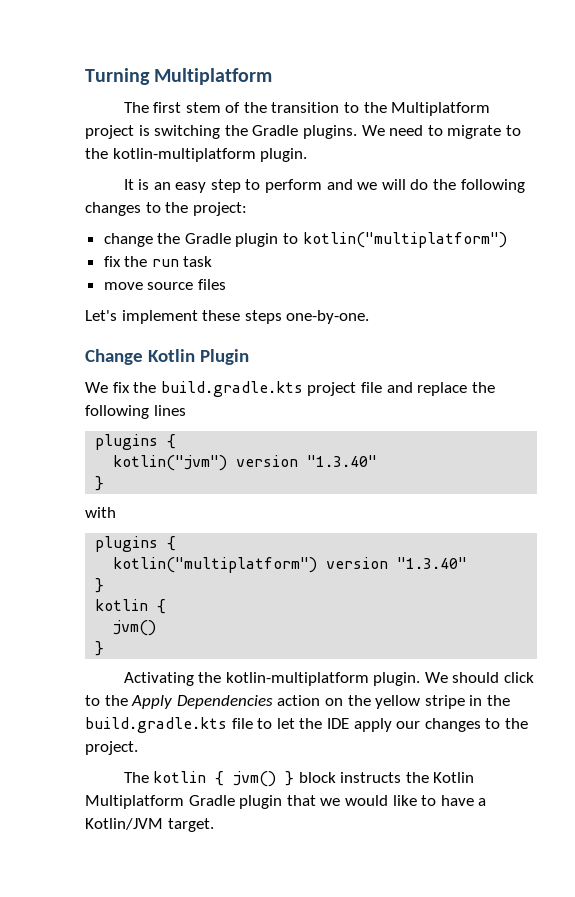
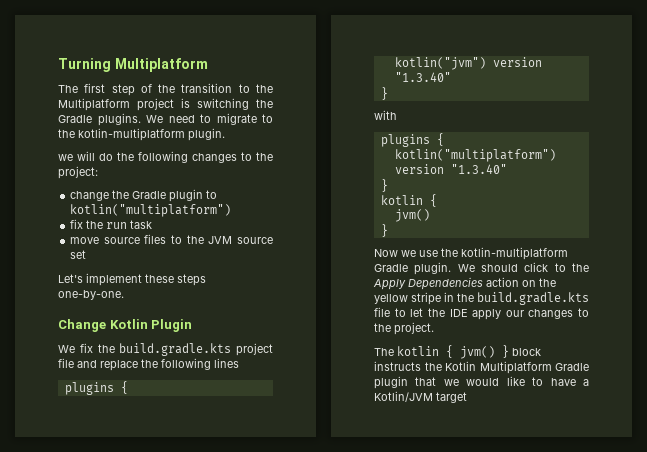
[185,102,221,113] stem -> [111,84,135,96] step
[123,179,353,193] It is an easy step to perform and -> (225, 134) none
(226, 284) none -> [171,235,273,244] [70,250,87,259] to the JVM source set
[123,672,369,686] Activating the kotlin-multiplatform -> [374,247,568,260] [374,264,408,272] Now we use the kotlin-multiplatform Gradle
[167,818,214,832] target. -> [436,392,467,403] target

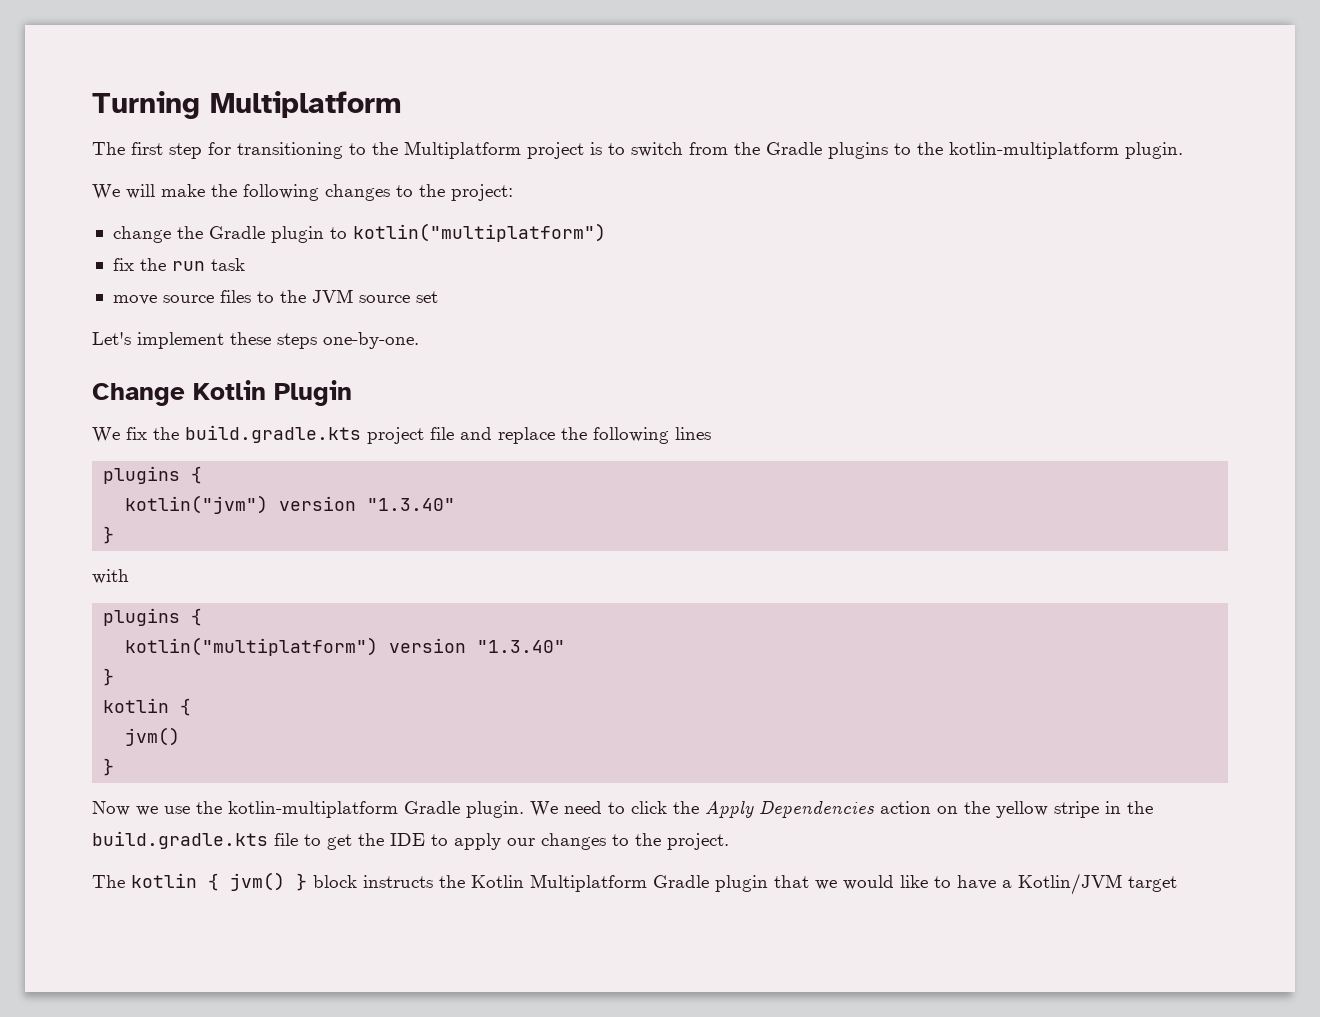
[140,83,233,93] of the transition -> [208,142,343,159] for transitioning
[197,98,273,110] [58,113,257,126] switching the Gradle plugins. We need to migrate -> [608,142,888,159] to switch from the Gradle plugins
[58,151,113,161] we will do -> [92,184,205,200] We will make
[481,262,566,272] should click to -> [564,801,667,814] need to click
[410,308,424,317] let -> [327,834,352,850] get
(468, 313) none -> [431,834,448,846] to

